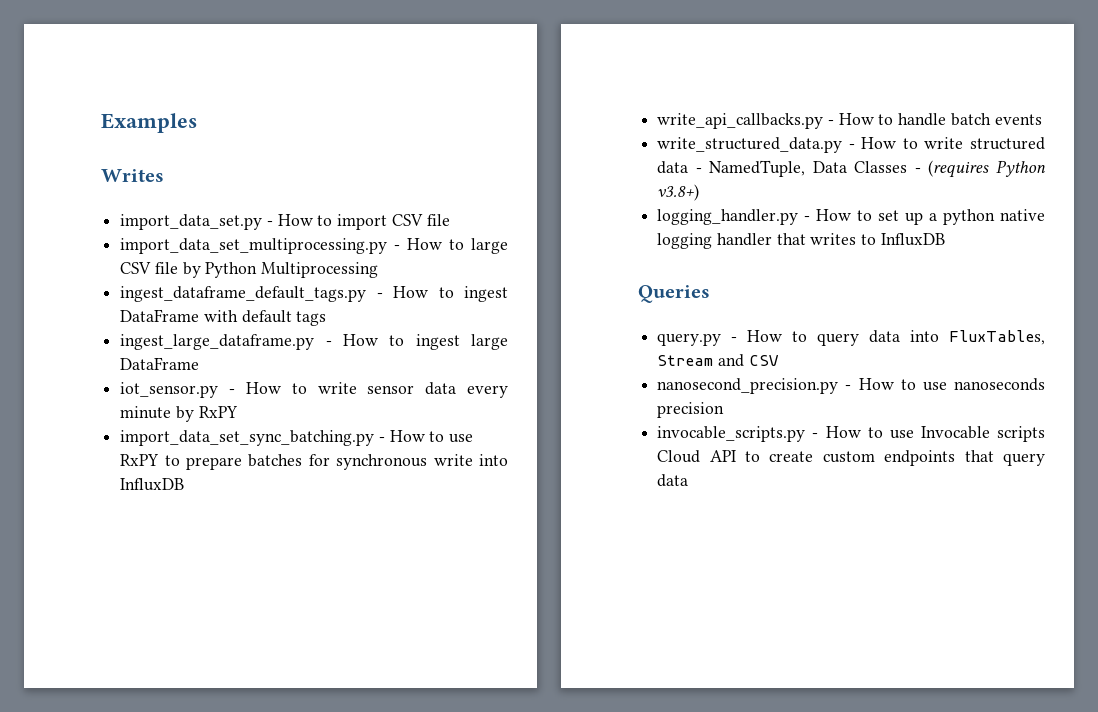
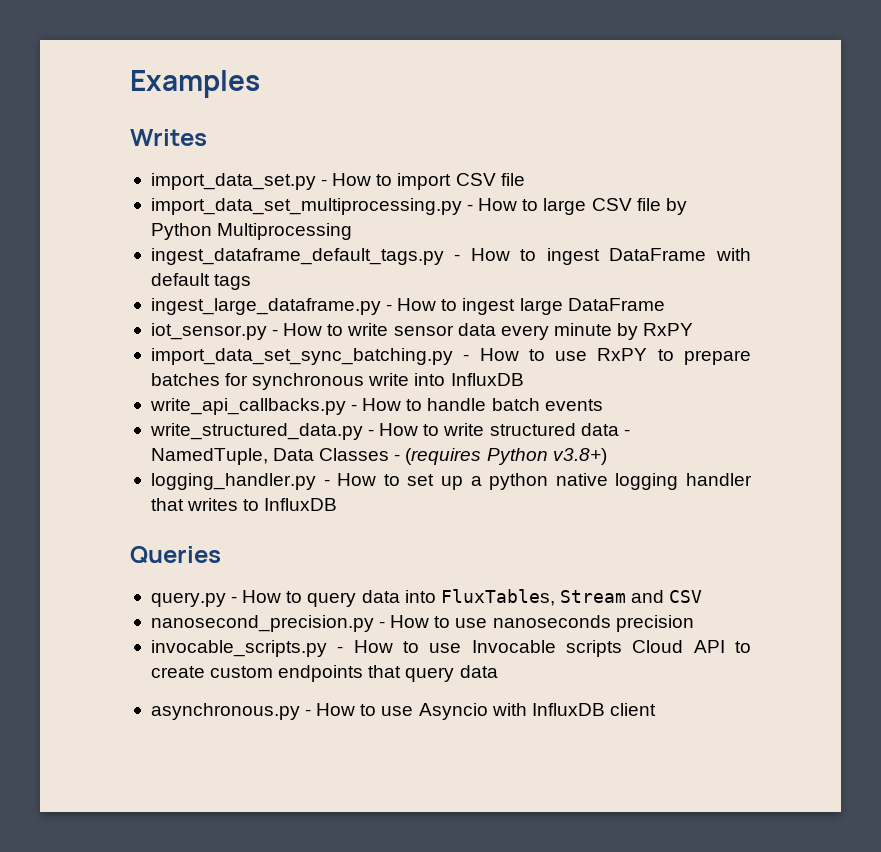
(689, 480) none -> [150,703,656,720] // asynchronous.py - How to use Asyncio with InfluxDB client

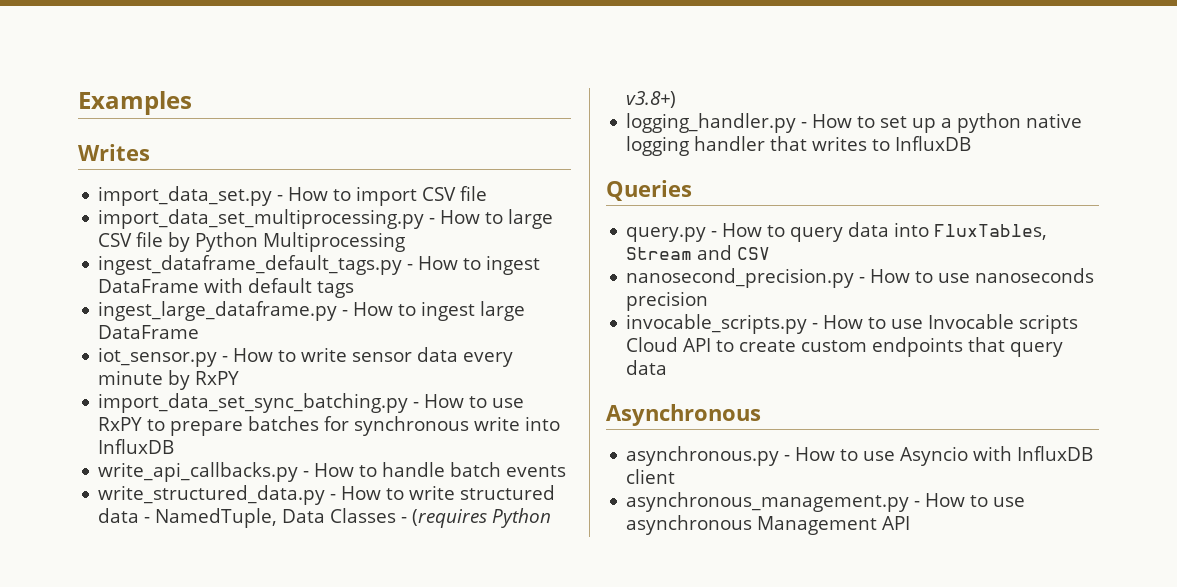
(498, 671) none -> [606,404,761,426] // Asynchronous
(656, 709) none -> [626,492,1026,512] [626,515,911,535] // asynchronous_management.py - How to use asynchronous Management API

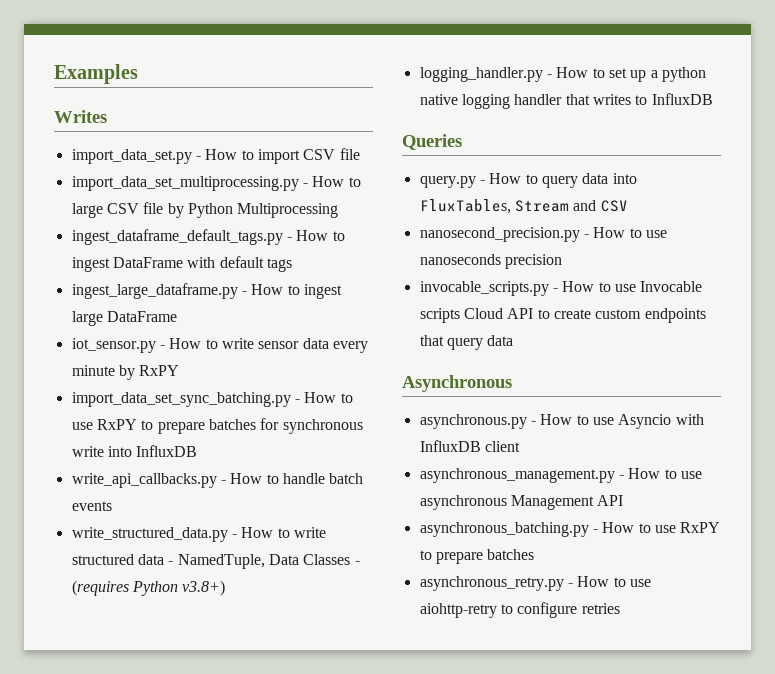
(911, 523) none -> [419,522,721,537] [419,549,535,564] [419,576,651,591] [419,602,620,618] // asynchronous_batching.py - How to use RxPY to prepare batches // asynchronous_retry.py - How to use aiohttp-retry to configure retries

